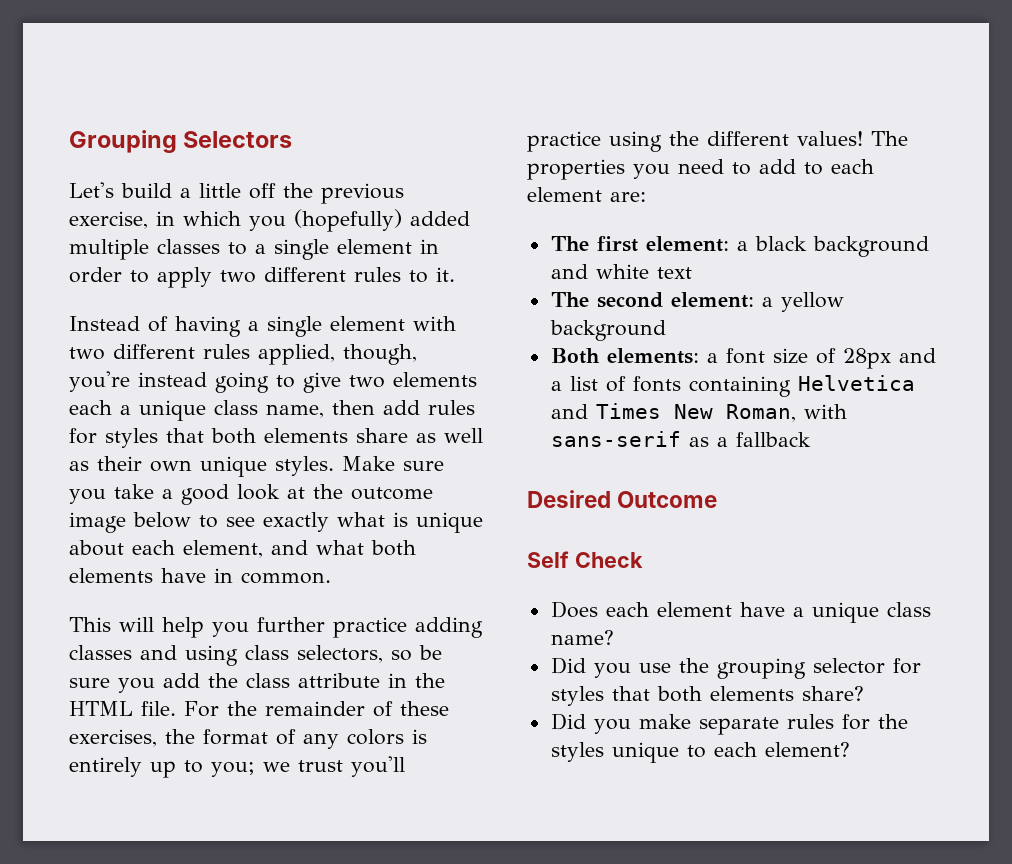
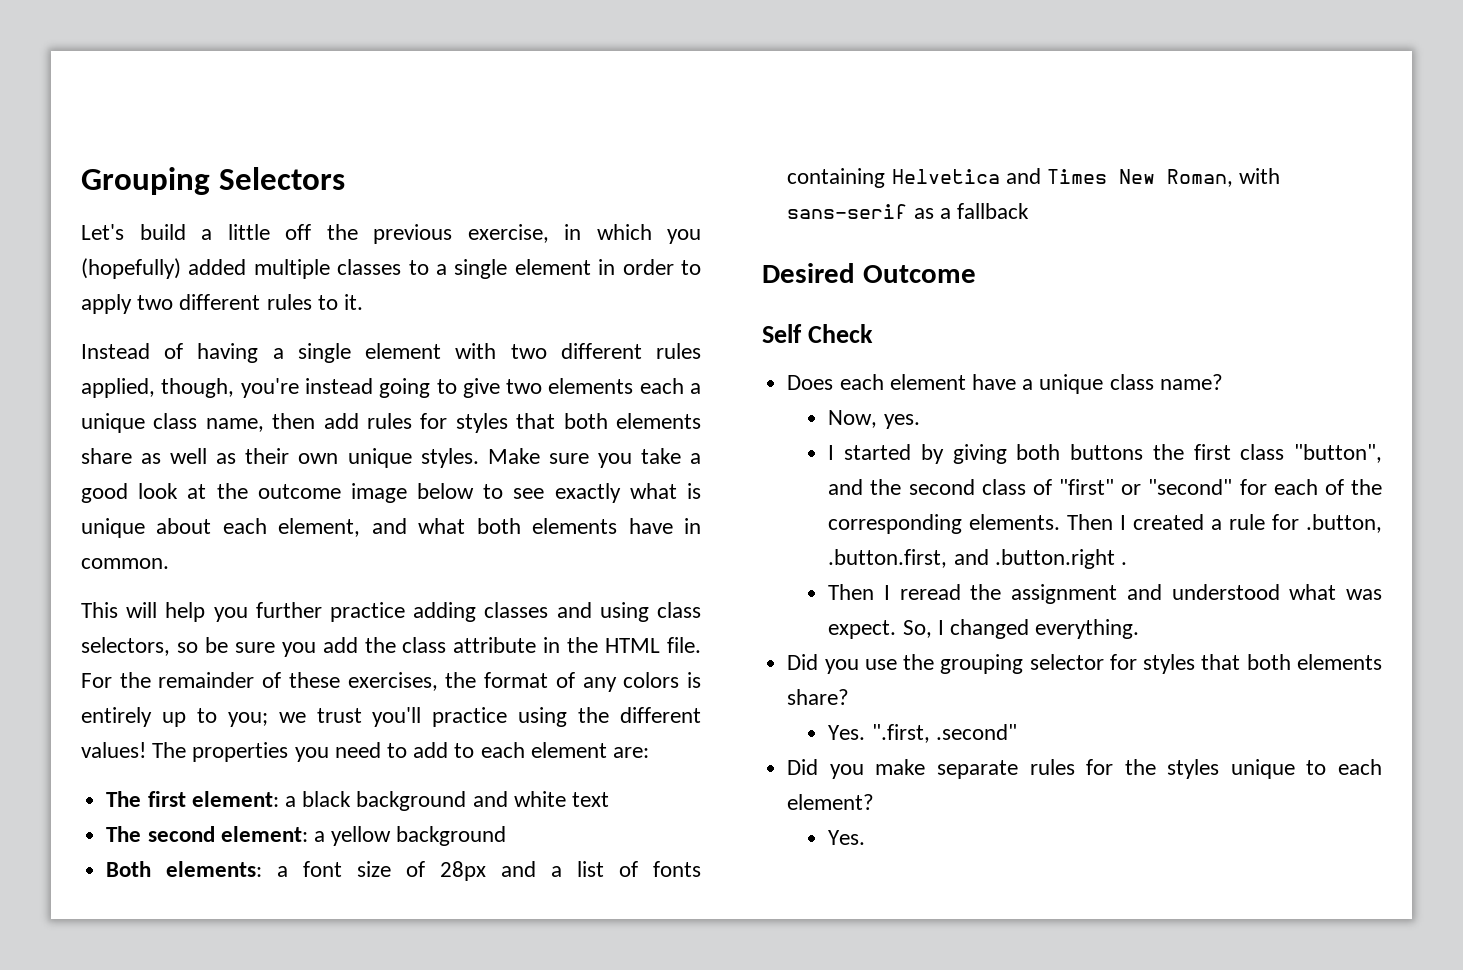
(614, 637) none -> [828,410,920,429] [828,444,1382,464] [828,479,1382,495] [828,514,1382,534] [828,549,1127,569] [828,584,1382,604] [828,619,1140,639] // Now, yes. // I started by giving both buttons the first class "button", and the second class of "first" or "second" for each of the corresponding elements. Then I created a rule for .button, .button.first, and .button.right . // Then I reread the assignment and understood what was expect. So, I changed everything.
(864, 693) none -> [828,724,1017,743] // Yes. ".first, .second"
(850, 749) none -> [828,830,866,845] // Yes.

